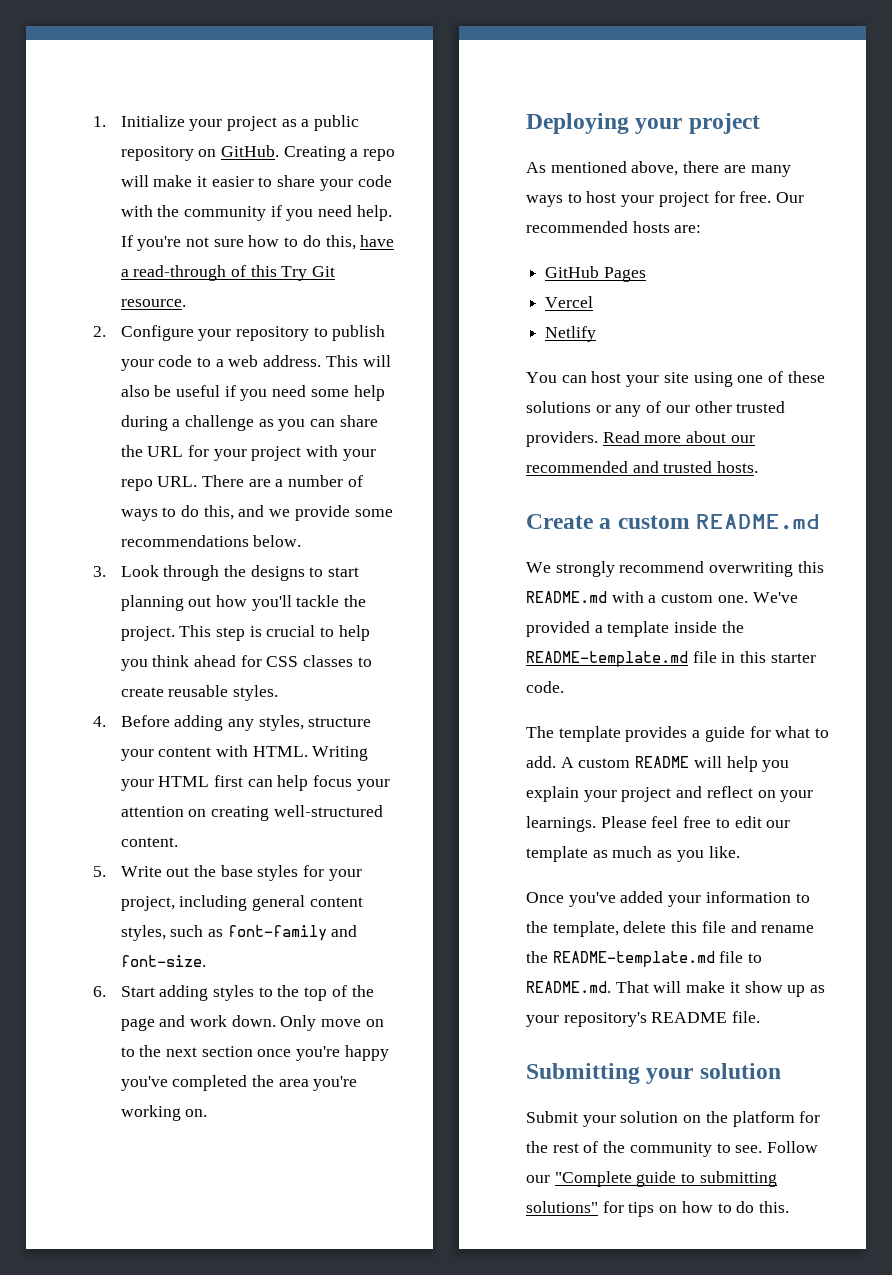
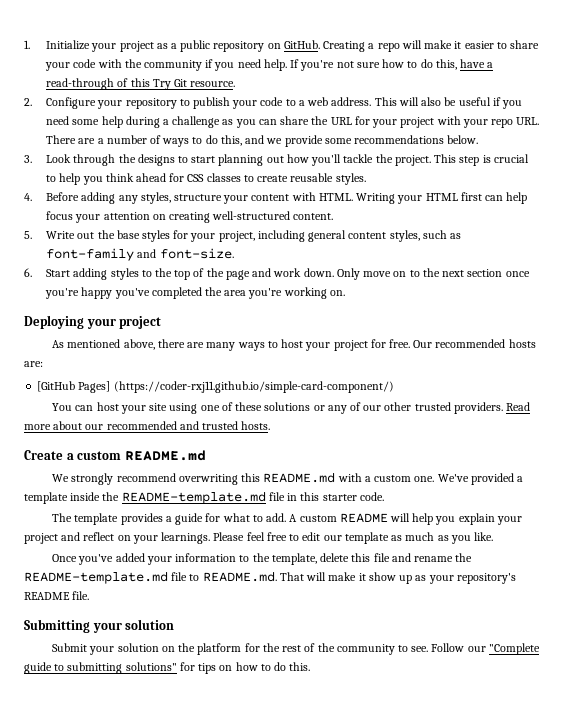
[545,266,646,282] [545,296,594,308] [545,326,597,342] GitHub Pages // Vercel // Netlify -> [37,381,394,393] [GitHub Pages] (https://coder-rxj11.github.io/simple-card-component/)

